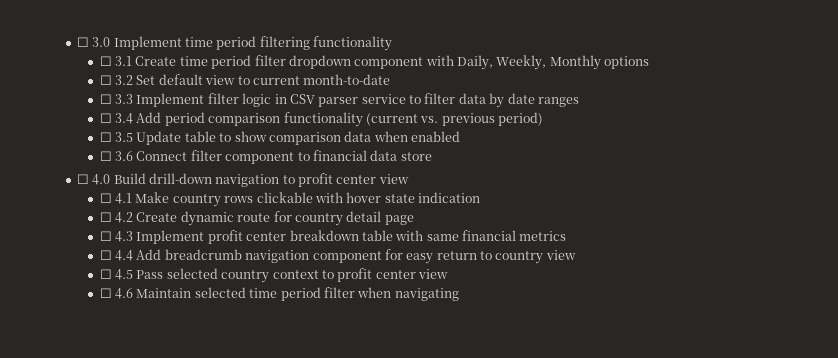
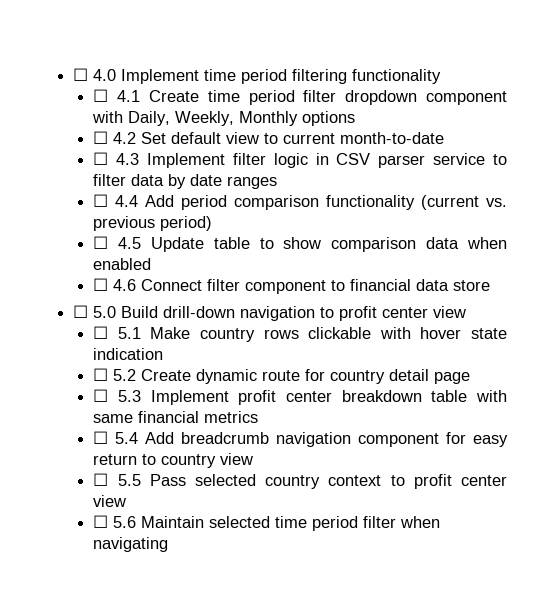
[76,37,111,47] ☐ 3.0 -> [73,68,117,81] ☐ 4.0
[115,56,133,66] 3.1 -> [117,90,141,102] 4.1
[115,75,134,85] 3.2 -> [113,132,137,144] 4.2
[115,94,134,104] 3.3 -> [116,153,140,165] 4.3
[115,113,134,124] 3.4 -> [115,195,139,207] 4.4
[115,132,134,142] 3.5 -> [118,237,142,249] 4.5
[115,151,134,161] 3.6 -> [113,279,137,291] 4.6
[92,174,111,185] 4.0 -> [93,306,117,318] 5.0
[115,193,133,204] 4.1 -> [117,327,141,339] 5.1
[115,212,134,223] 4.2 -> [113,369,137,381] 5.2
[115,231,134,242] 4.3 -> [117,390,141,402] 5.3
[115,250,134,261] 4.4 -> [115,432,139,444] 5.4
[115,269,134,280] 4.5 -> [117,474,141,486] 5.5
[115,288,134,299] 4.6 -> [113,516,137,528] 5.6

